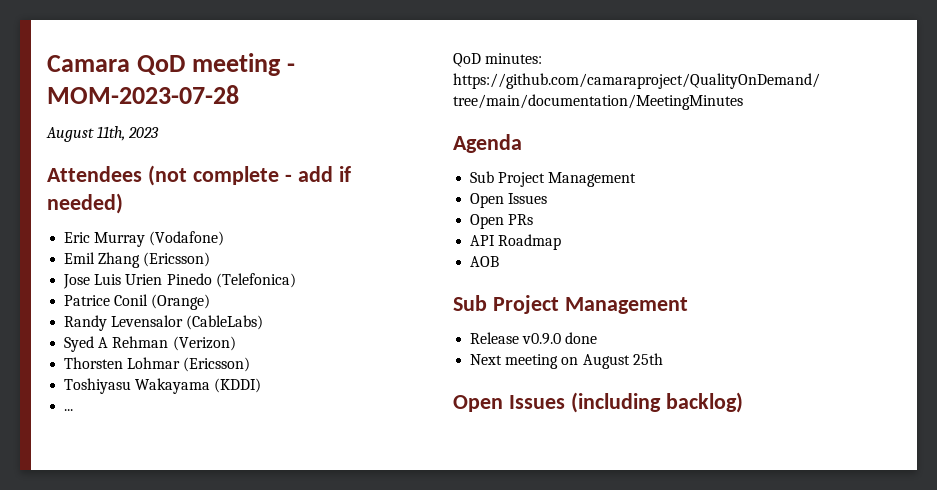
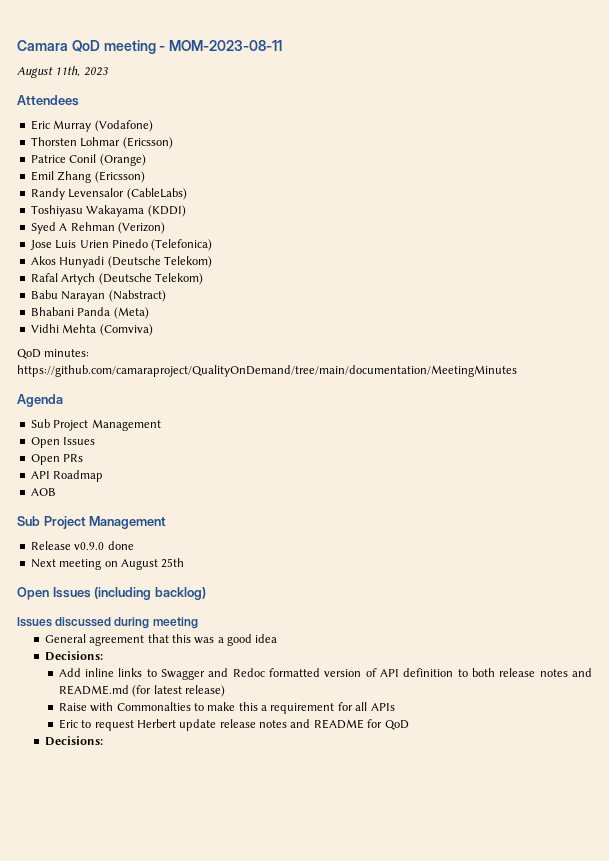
[47,85,239,104] MOM-2023-07-28 -> [169,40,283,51] MOM-2023-08-11
[147,165,351,186] [47,193,123,214] [64,231,225,247] [64,252,211,268] (not complete - add if needed) // Eric Murray (Vodafone) // Emil Zhang (Ericsson) -> [30,120,153,132] [30,137,173,149] [30,154,146,166] [30,171,145,183] [30,188,187,200] [30,205,186,217] [30,222,165,234] // Eric Murray (Vodafone) // Thorsten Lohmar (Ericsson) // Patrice Conil (Orange) // Emil Zhang (Ericsson) // Randy Levensalor (CableLabs) // Toshiyasu Wakayama (KDDI) // Syed A Rehman (Verizon)
[64,294,211,310] [64,315,264,331] [64,336,236,352] [64,357,251,372] [64,378,262,394] [64,409,74,411] Patrice Conil (Orange) // Randy Levensalor (CableLabs) // Syed A Rehman (Verizon) // Thorsten Lohmar (Ericsson) // Toshiyasu Wakayama (KDDI) // ... -> [30,256,212,268] [30,273,203,285] [30,290,166,302] [30,307,149,319] [30,324,153,336] Akos Hunyadi (Deutsche Telekom) // Rafal Artych (Deutsche Telekom) // Babu Narayan (Nabstract) // Bhabani Panda (Meta) // Vidhi Mehta (Comviva)
(743, 402) none -> [17,617,198,629] [44,634,278,646] [44,651,103,661] [58,668,592,680] [58,685,225,697] [58,702,395,714] [58,719,409,731] [44,736,103,746] // Issues discussed during meeting // General agreement that this was a good idea // Decisions: // Add inline links to Swagger and Redoc formatted version of API definition to both release notes and README.md (for latest release) // Raise with Commonalties to make this a requirement for all APIs // Eric to request Herbert update release notes and README for QoD // Decisions:

